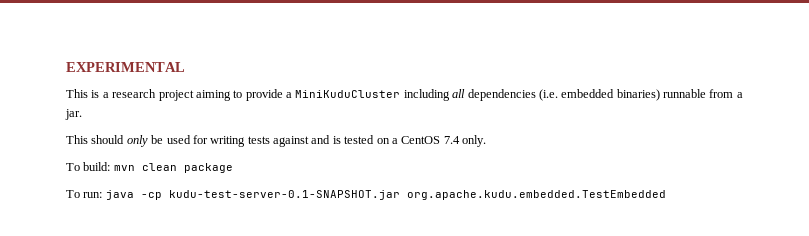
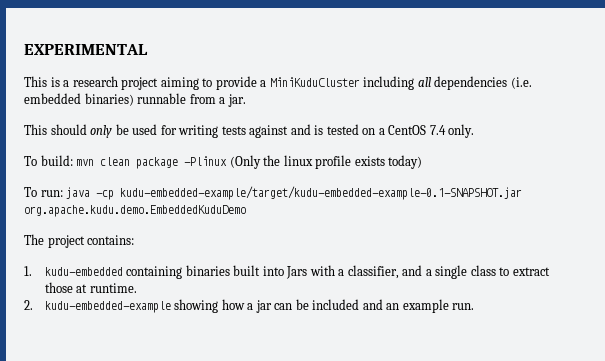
[66,190,666,200] // To run: java -cp kudu-test-server-0.1-SNAPSHOT.jar org.apache.kudu.embedded.TestEmbedded -> [184,155,423,169] [24,186,523,200] [24,205,246,217] [24,234,135,248] [24,265,550,279] [44,282,137,293] [24,299,475,313] -Plinux (Only the linux profile exists today) // To run: java -cp kudu-embedded-example/target/kudu-embedded-example-0.1-SNAPSHOT.jar org.apache.kudu.demo.EmbeddedKuduDemo // The project contains: // 1. kudu-embedded containing binaries built into Jars with a classifier, and a single class to extract those at runtime. // 2. kudu-embedded-example showing how a jar can be included and an example run.

